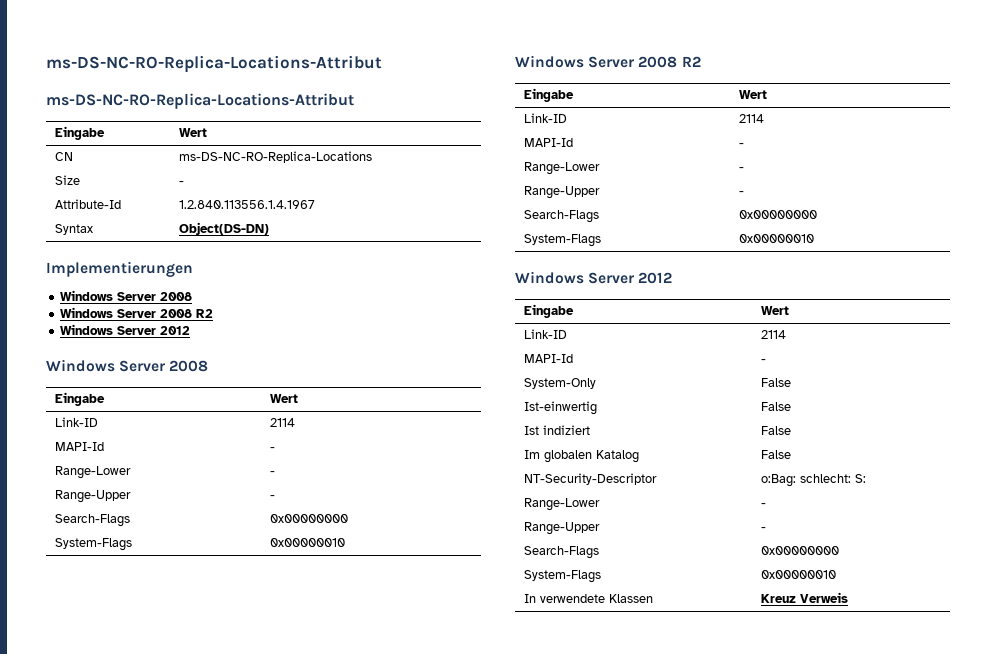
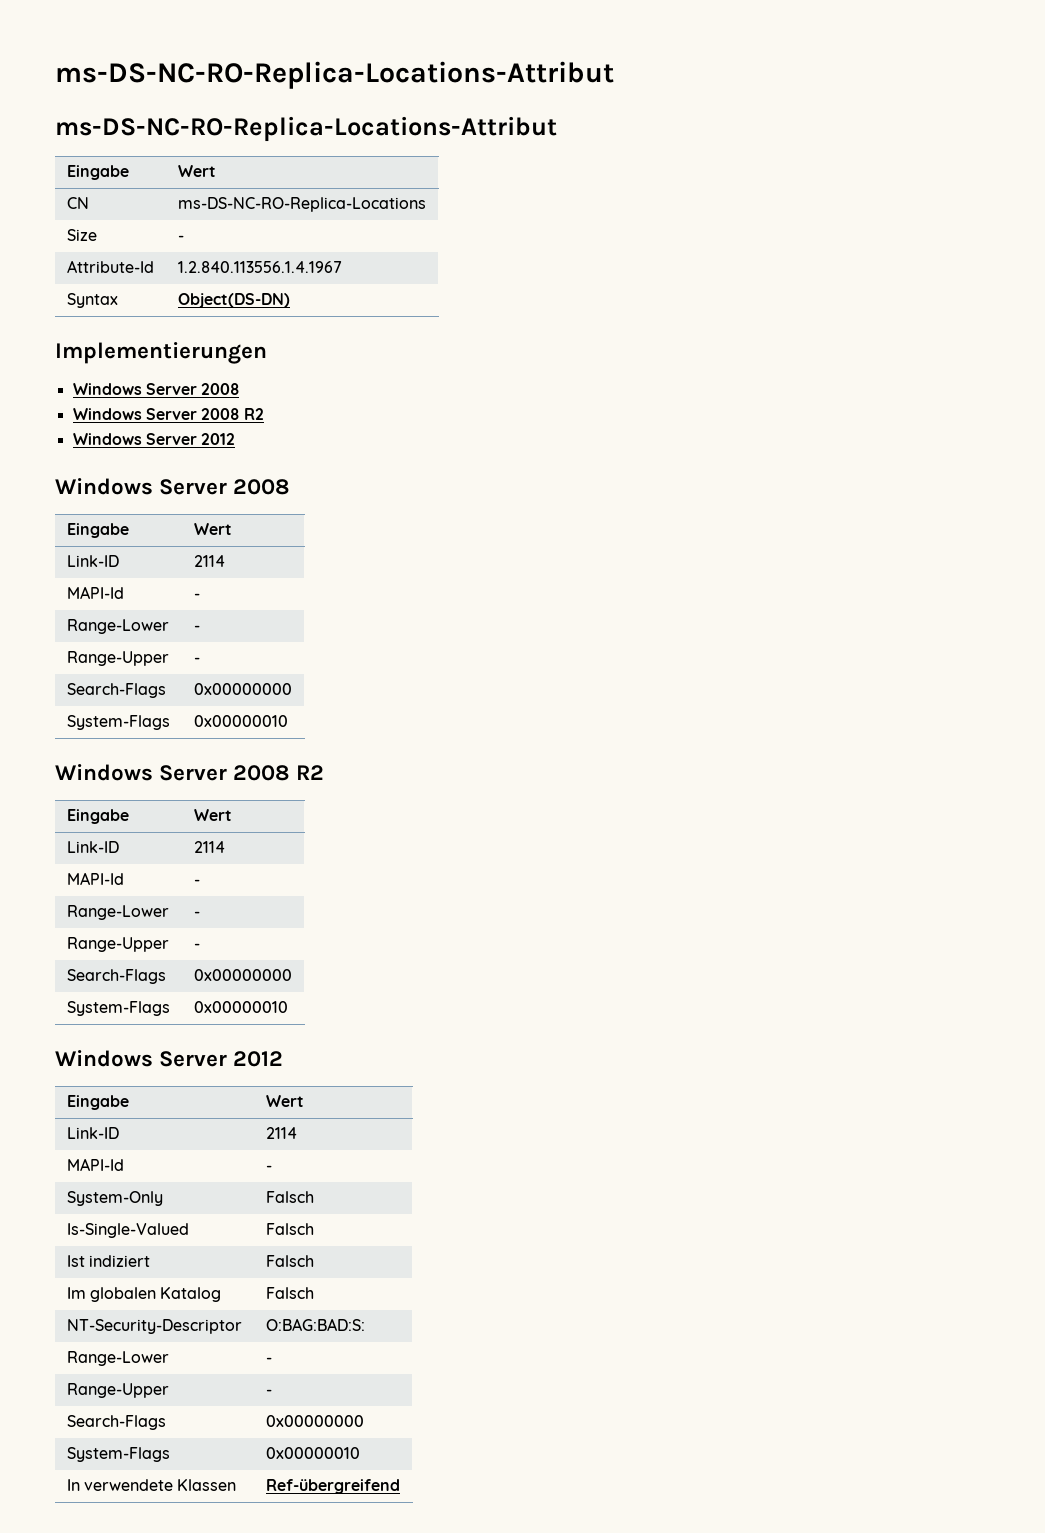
[761,378,792,387] [524,401,598,415] [761,402,792,411] False // Ist-einwertig | False -> [265,1191,314,1203] [66,1223,189,1238] [265,1223,314,1235] Falsch // Is-Single-Valued | Falsch
[761,426,792,435] False -> [265,1255,314,1267] Falsch
[761,450,792,459] False -> [265,1287,314,1299] Falsch
[761,474,867,487] o:Bag: schlecht: S: -> [265,1318,365,1331] O:BAG:BAD:S:
[761,592,849,603] Kreuz Verweis -> [265,1479,400,1494] Ref-übergreifend

